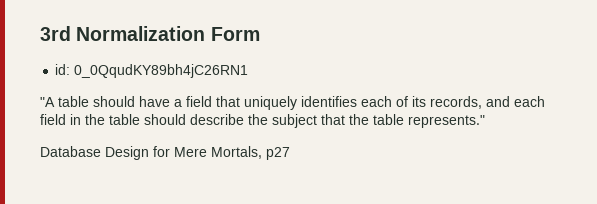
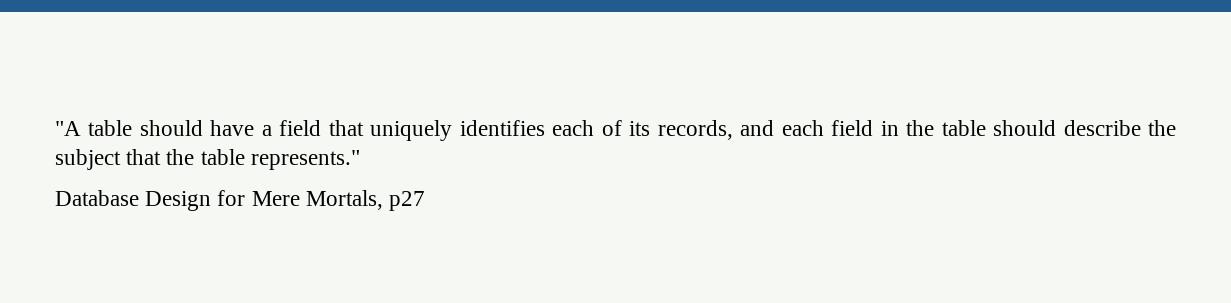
[40,26,260,41] [55,64,249,78] 3rd Normalization Form // id: 0_0QqudKY89bh4jC26RN1 // -> (55, 128) none

